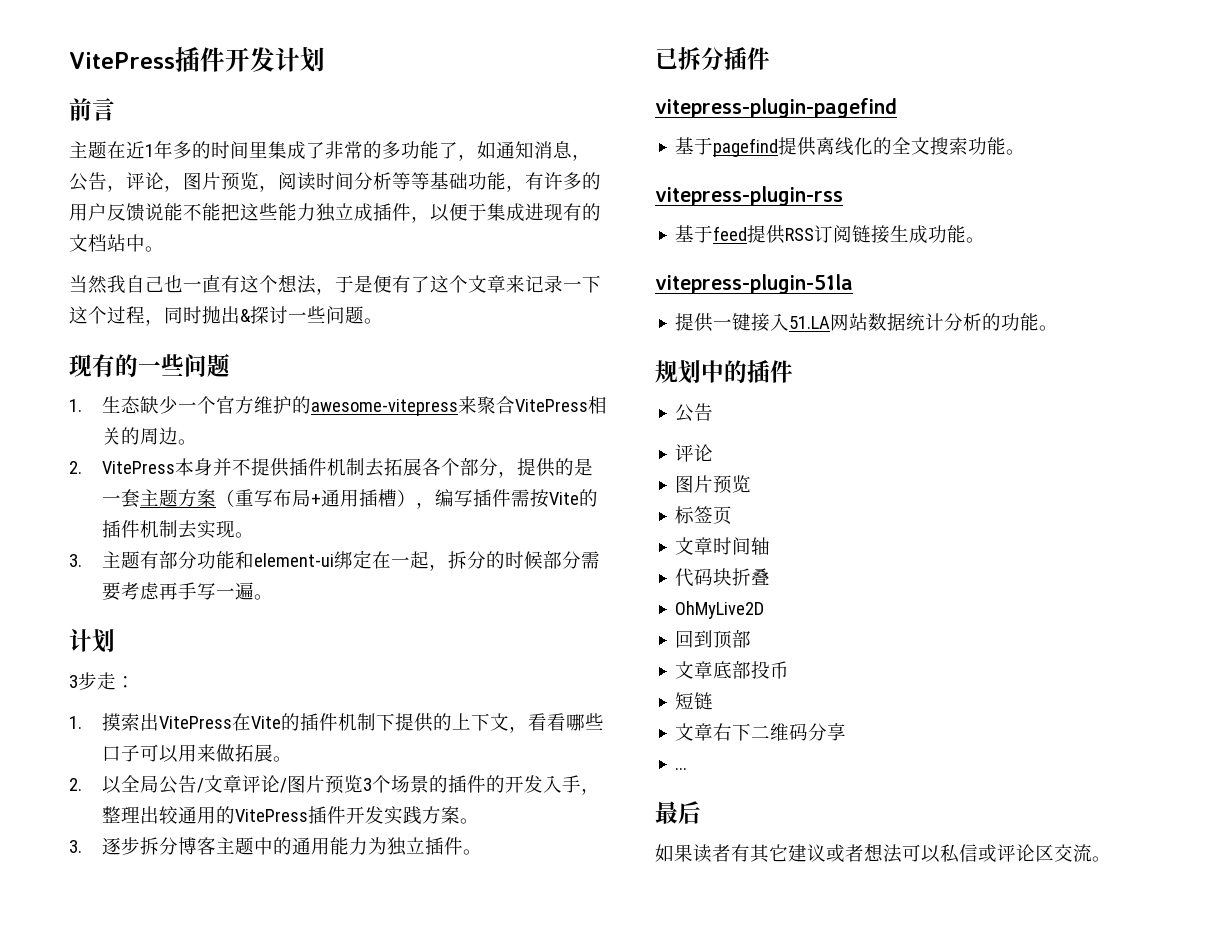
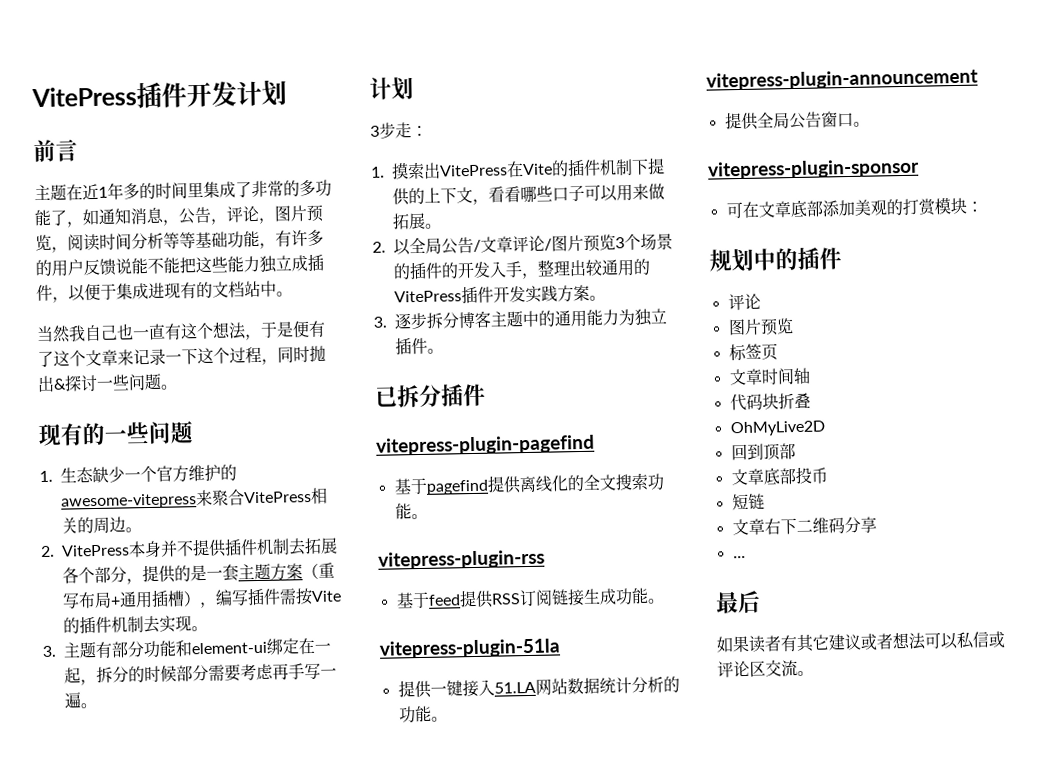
(1059, 328) none -> [706,68,978,91] [724,111,870,130] [707,158,920,180] [725,197,983,219] // vitepress-plugin-announcement // 提供全局公告窗口。 // vitepress-plugin-sponsor // 可在文章底部添加美观的打赏模块：
[675,403,714,422] // 公告 -> (842, 258) none

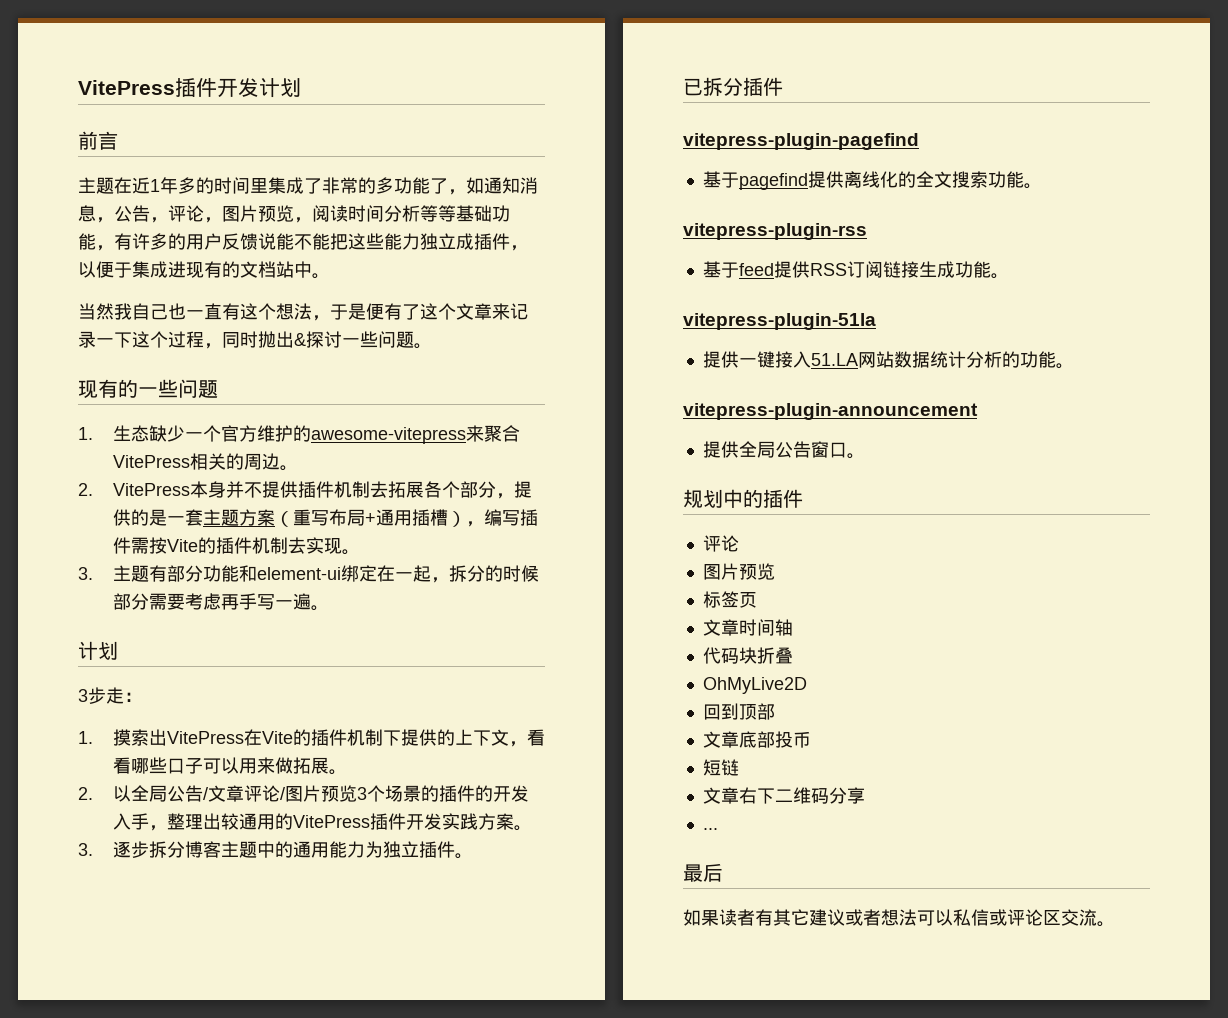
[707,158,920,180] [725,197,983,219] // vitepress-plugin-sponsor // 可在文章底部添加美观的打赏模块： -> (865, 456) none

